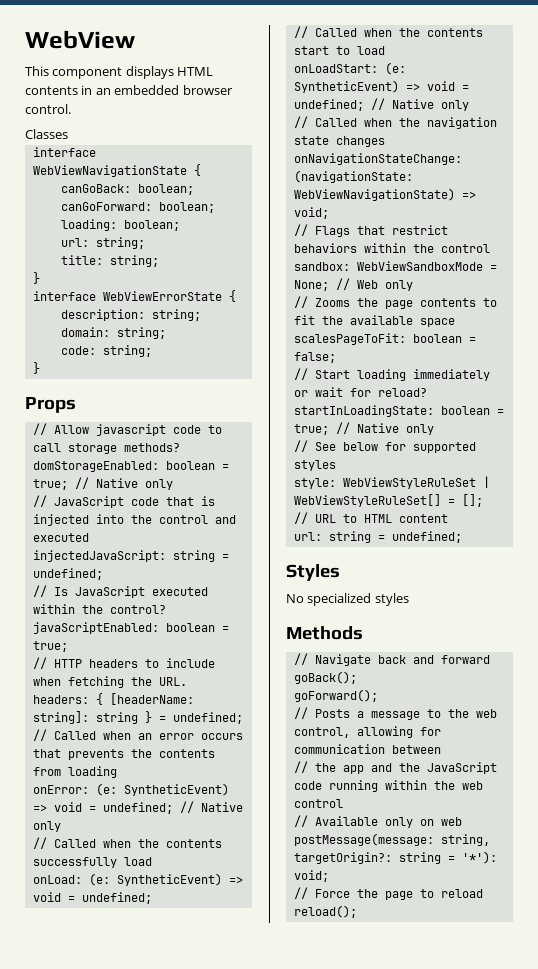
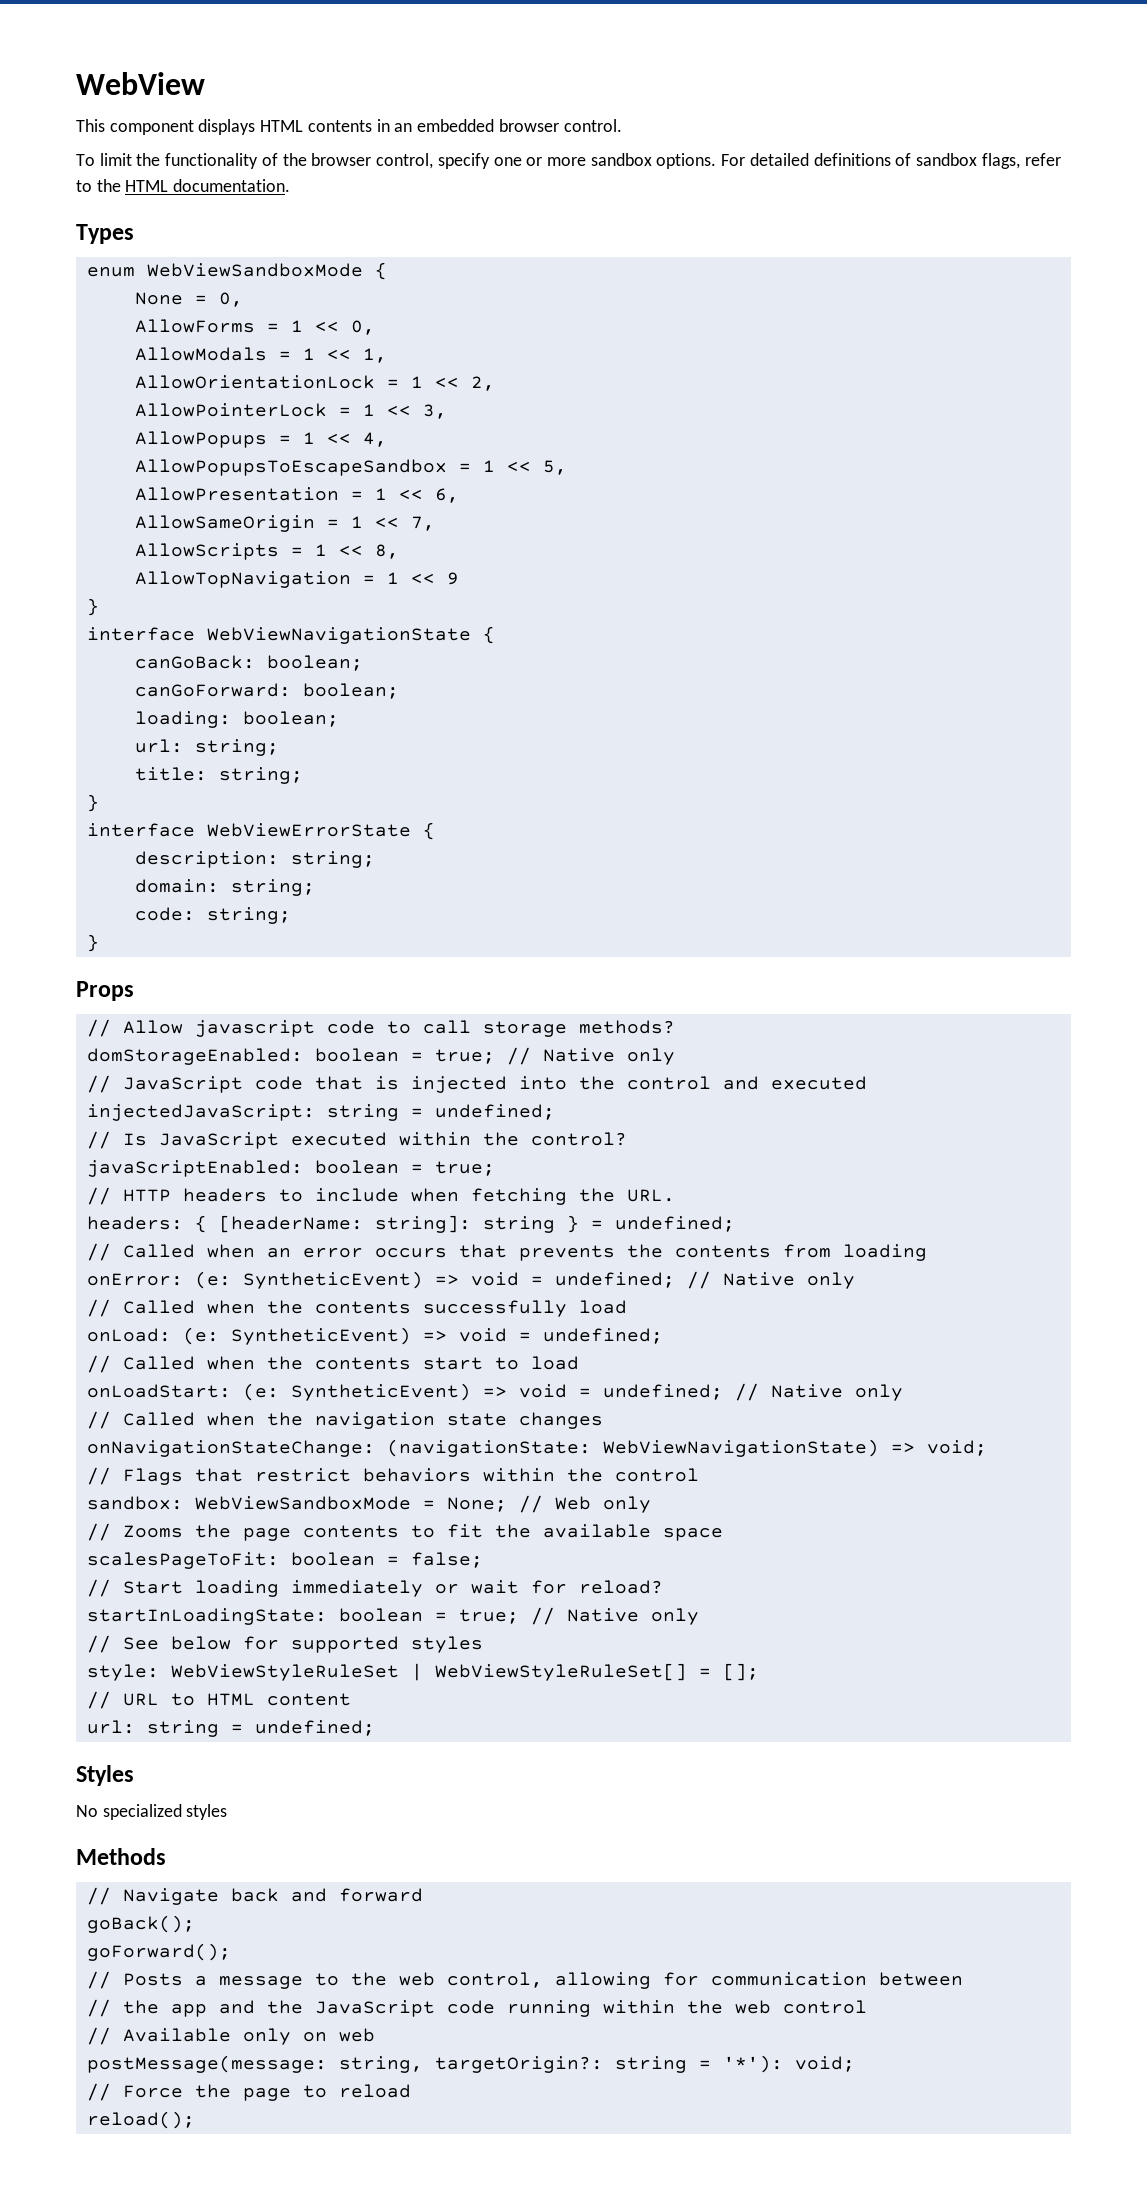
[25,129,68,139] Classes -> [76,153,1061,169] [76,179,291,192] [76,224,134,244] [86,262,387,280] [134,292,243,307] [134,319,375,335] [134,347,387,363] [134,375,495,391] [134,403,447,419] [134,431,387,448] [134,459,567,476] [134,487,459,503] [134,515,435,532] [134,543,399,560] [134,571,459,588] [86,598,99,616] To limit the functionality of the browser control, specify one or more sandbox options. For detailed definitions of sandbox flags, refer to the HTML documentation. // Types // enum WebViewSandboxMode { // None = 0, // AllowForms = 1 << 0, // AllowModals = 1 << 1, // AllowOrientationLock = 1 << 2, // AllowPointerLock = 1 << 3, // AllowPopups = 1 << 4, // AllowPopupsToEscapeSandbox = 1 << 5, // AllowPresentation = 1 << 6, // AllowSameOrigin = 1 << 7, // AllowScripts = 1 << 8, // AllowTopNavigation = 1 << 9 // }

